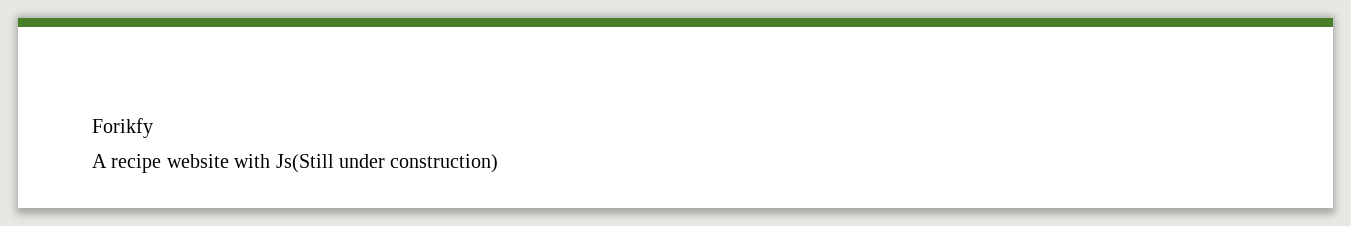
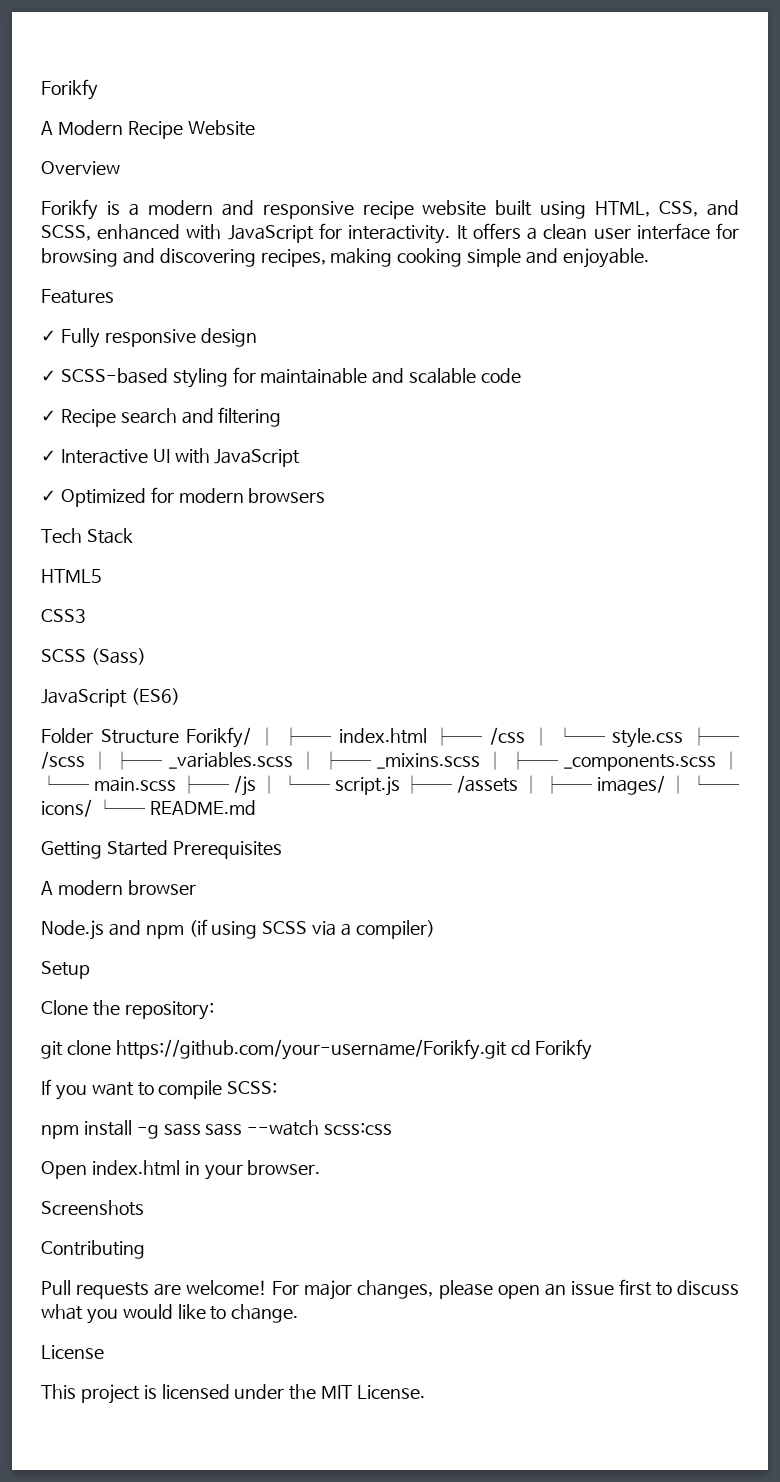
[111,154,499,173] recipe website with Js(Still under construction) -> [57,120,255,139] [41,161,120,175] [41,199,740,220] [41,223,740,244] [41,248,649,268] [41,289,114,304] [41,328,257,348] [41,367,521,388] [41,407,282,427] [41,448,301,467] [41,487,326,507] [41,528,133,544] [41,569,102,583] [41,609,86,623] [41,648,146,665] [41,688,180,707] [41,727,741,748] [41,751,739,771] [41,775,740,796] [41,799,256,817] [41,840,282,859] [41,880,196,895] [41,919,435,940] [41,961,90,979] [41,1000,214,1020] [41,1039,593,1060] [41,1079,278,1100] [41,1120,393,1139] [41,1160,321,1180] [41,1200,144,1216] [41,1240,145,1259] [41,1279,739,1300] [41,1304,299,1324] [41,1345,104,1359] [41,1384,426,1404] Modern Recipe Website // Overview // Forikfy is a modern and responsive recipe website built using HTML, CSS, and SCSS, enhanced with JavaScript for interactivity. It offers a clean user interface for browsing and discovering recipes, making cooking simple and enjoyable. // Features // ✓ Fully responsive design // ✓ SCSS-based styling for maintainable and scalable code // ✓ Recipe search and filtering // ✓ Interactive UI with JavaScript // ✓ Optimized for modern browsers // Tech Stack // HTML5 // CSS3 // SCSS (Sass) // JavaScript (ES6) // Folder Structure Forikfy/ │ ├── index.html ├── /css │ └── style.css ├── /scss │ ├── _variables.scss │ ├── _mixins.scss │ ├── _components.scss │ └── main.scss ├── /js │ └── script.js ├── /assets │ ├── images/ │ └── icons/ └── README.md // Getting Started Prerequisites // A modern browser // Node.js and npm (if using SCSS via a compiler) // Setup // Clone the repository: // git clone https://github.com/your-username/Forikfy.git cd Forikfy // If you want to compile SCSS: // npm install -g sass sass --watch scss:css // Open index.html in your browser. // Screenshots // Contributing // Pull requests are welcome! For major changes, please open an issue first to discuss what you would like to change. // License // This project is licensed under the MIT License.

